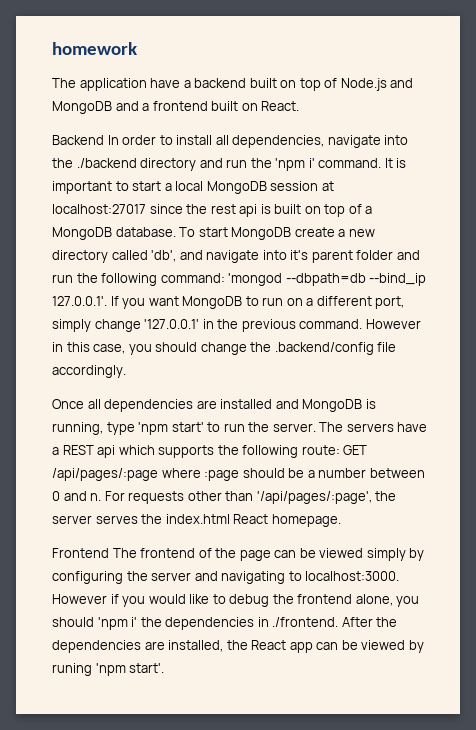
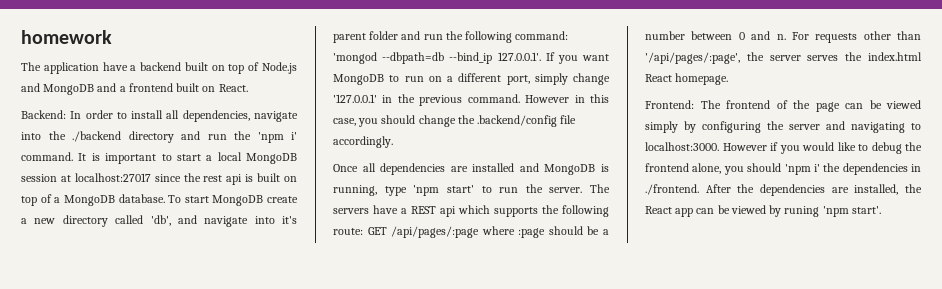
[52,135,104,145] Backend -> [21,110,66,119] Backend:
[52,548,109,558] Frontend -> [645,100,694,109] Frontend:

